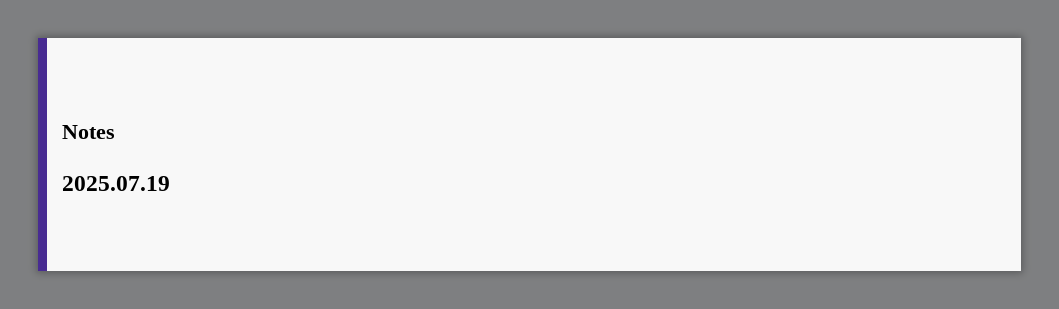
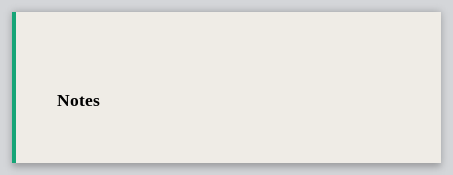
[62,176,170,191] // 2025.07.19 -> (100, 100) none

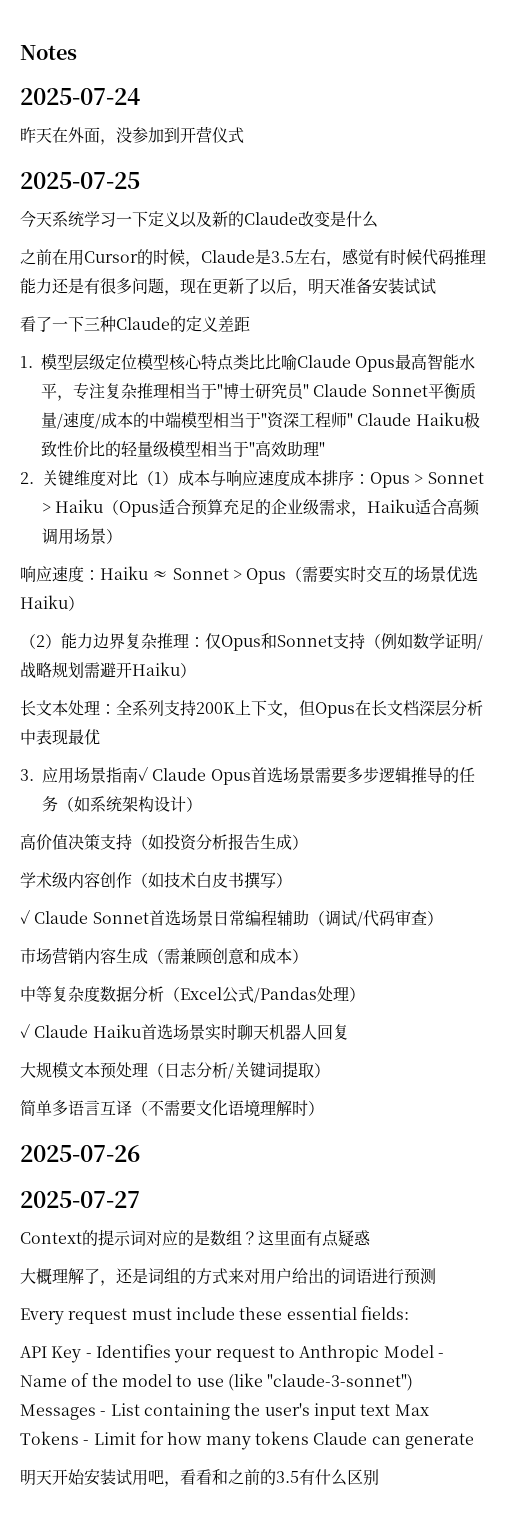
(100, 100) none -> [20,88,140,105] [20,126,244,145] [20,172,140,189] [20,210,378,228] [20,248,486,267] [20,278,436,296] [20,316,250,332] [20,353,476,372] [41,383,476,401] [41,411,480,429] [41,440,325,457] [20,470,484,488] [42,498,481,517] [42,528,122,545] [20,565,479,584] [20,595,84,611] [20,633,483,651] [20,662,196,679] [20,700,483,718] [20,729,100,745] [20,766,475,785] [42,796,202,812] [20,833,308,851] [20,872,292,889] [20,909,443,927] [20,947,308,965] [20,986,365,1003] [20,1023,349,1041] [20,1061,330,1079] [20,1100,324,1117] [20,1145,140,1162] [20,1191,140,1208] [20,1229,370,1247] [20,1268,436,1286] [20,1306,409,1325] [20,1344,444,1363] [20,1373,414,1391] [20,1403,429,1420] [20,1431,474,1450] [20,1469,379,1487] // 2025-07-24 // 昨天在外面，没参加到开营仪式 // 2025-07-25 // 今天系统学习一下定义以及新的Claude改变是什么 // 之前在用Cursor的时候，Claude是3.5左右，感觉有时候代码推理能力还是有很多问题，现在更新了以后，明天准备安装试试 // 看了一下三种Claude的定义差距 // 1.模型层级定位模型核心特点类比比喻Claude Opus最高智能水平，专注复杂推理相当于"博士研究员" Claude Sonnet平衡质量/速度/成本的中端模型相当于"资深工程师" Claude Haiku极致性价比的轻量级模型相当于"高效助理" // 2.关键维度对比（1）成本与响应速度成本排序：Opus > Sonnet > Haiku（Opus适合预算充足的企业级需求，Haiku适合高频调用场景） // 响应速度：Haiku ≈ Sonnet > Opus（需要实时交互的场景优选Haiku） // （2）能力边界复杂推理：仅Opus和Sonnet支持（例如数学证明/战略规划需避开Haiku） // 长文本处理：全系列支持200K上下文，但Opus在长文档深层分析中表现最优 // 3.应用场景指南✓ Claude Opus首选场景需要多步逻辑推导的任务（如系统架构设计） // 高价值决策支持（如投资分析报告生成） // 学术级内容创作（如技术白皮书撰写） // ✓ Claude Sonnet首选场景日常编程辅助（调试/代码审查） // 市场营销内容生成（需兼顾创意和成本） // 中等复杂度数据分析（Excel公式/Pandas处理） // ✓ Claude Haiku首选场景实时聊天机器人回复 // 大规模文本预处理（日志分析/关键词提取） // 简单多语言互译（不需要文化语境理解时） // 2025-07-26 // 2025-07-27 // Context的提示词对应的是数组？这里面有点疑惑 // 大概理解了，还是词组的方式来对用户给出的词语进行预测 // Every request must include these essential fields: // API Key - Identifies your request to Anthropic Model - Name of the model to use (like "claude-3-sonnet") Messages - List containing the user's input text Max Tokens - Limit for how many tokens Claude can generate // 明天开始安装试用吧，看看和之前的3.5有什么区别

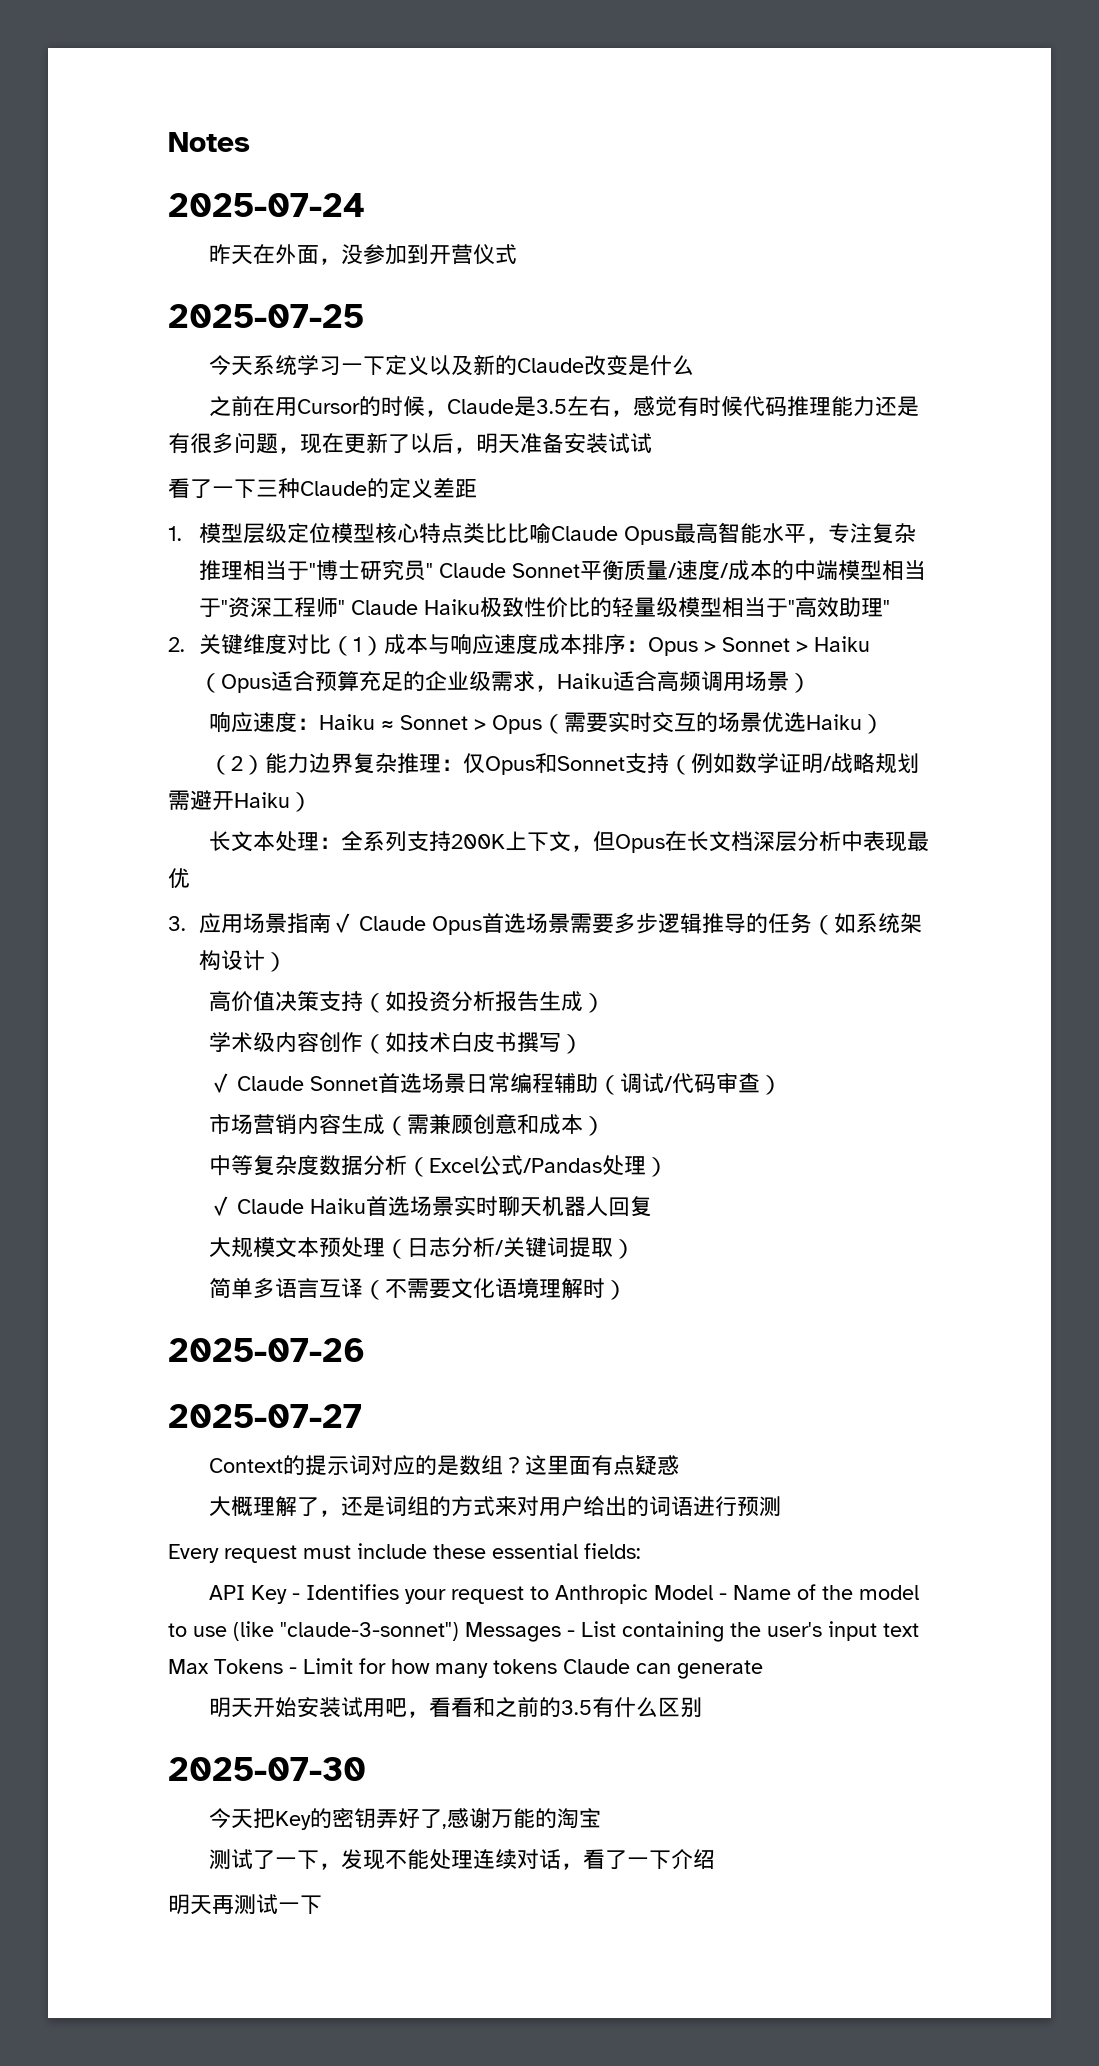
(379, 1477) none -> [168,1757,366,1781] [208,1808,601,1830] [208,1849,715,1870] [168,1894,322,1915] // 2025-07-30 // 今天把Key的密钥弄好了,感谢万能的淘宝 // 测试了一下，发现不能处理连续对话，看了一下介绍 // 明天再测试一下

